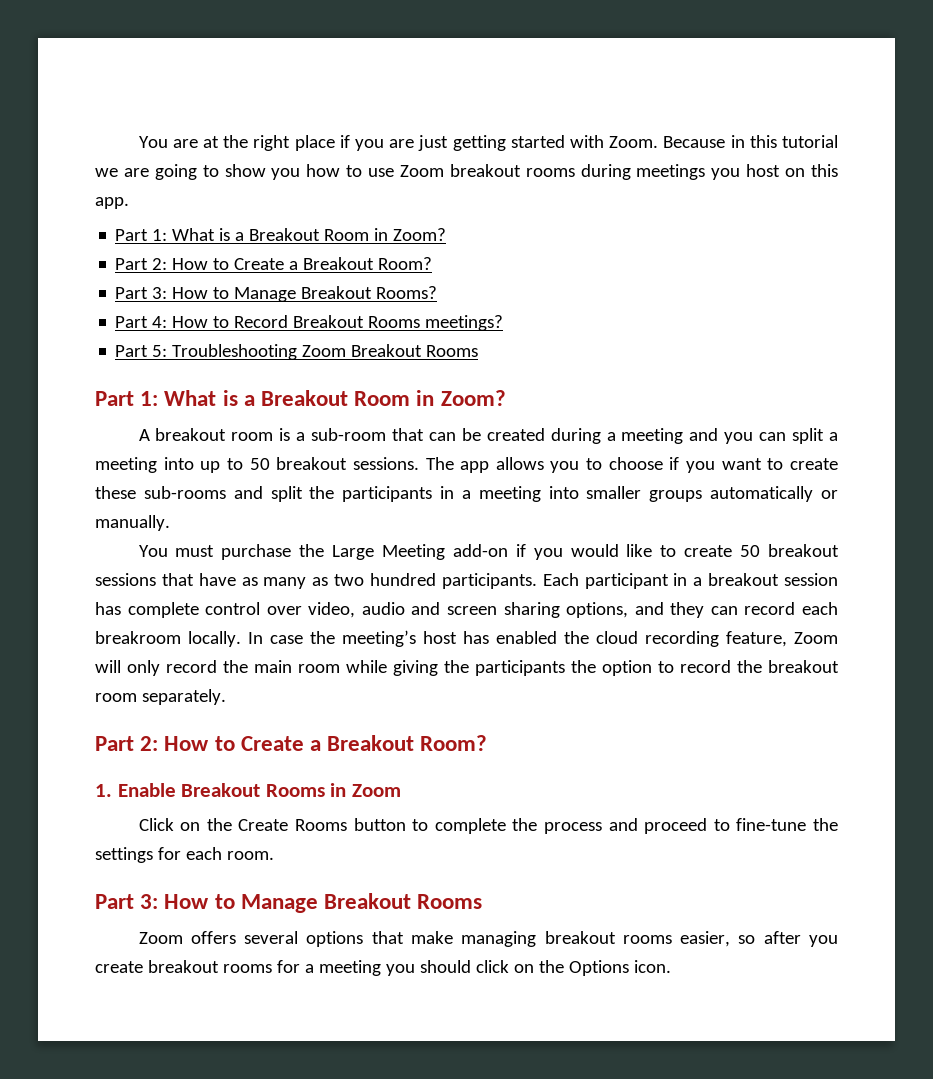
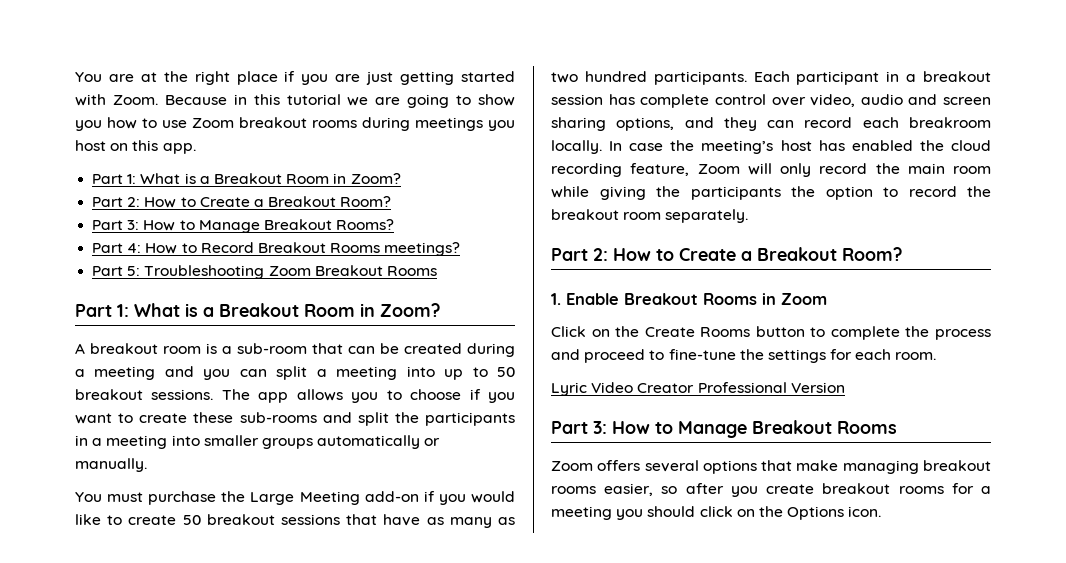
(274, 855) none -> [551,382,845,396] // Lyric Video Creator Professional Version

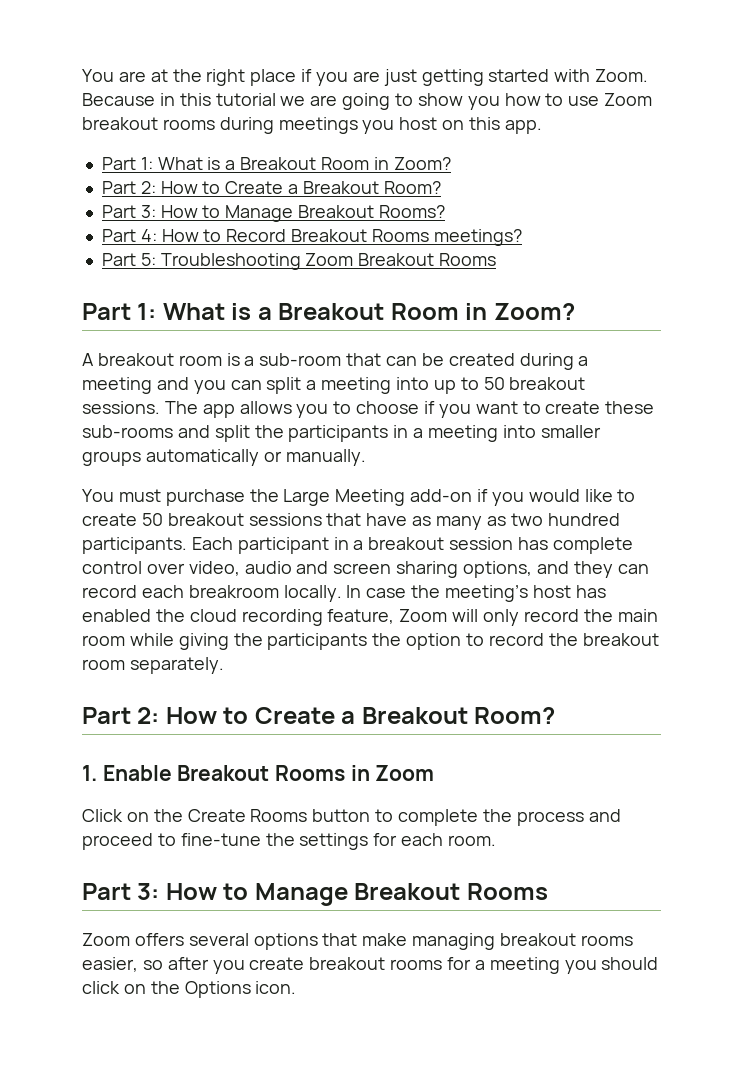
[551,382,845,396] // Lyric Video Creator Professional Version -> (497, 840) none

